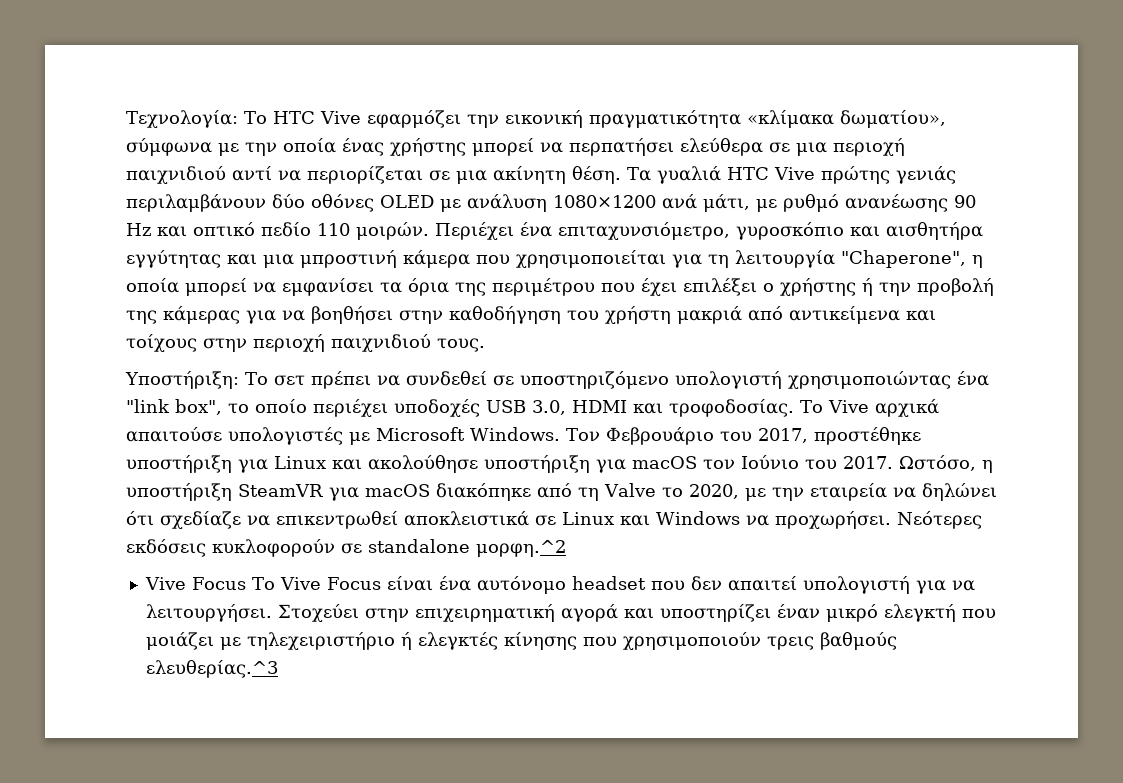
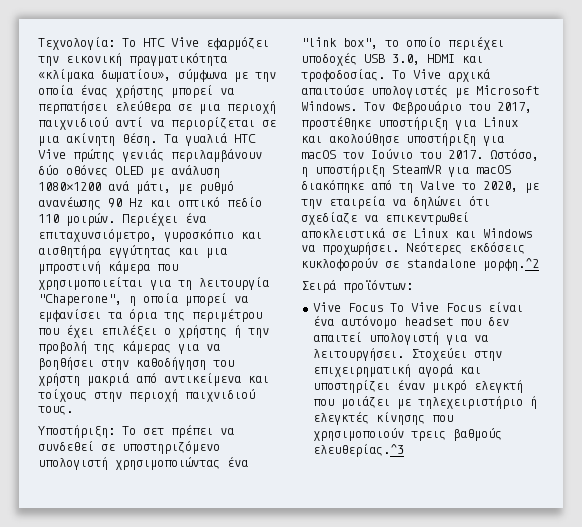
(566, 548) none -> [301,279,413,293] // Σειρά προϊόντων:

